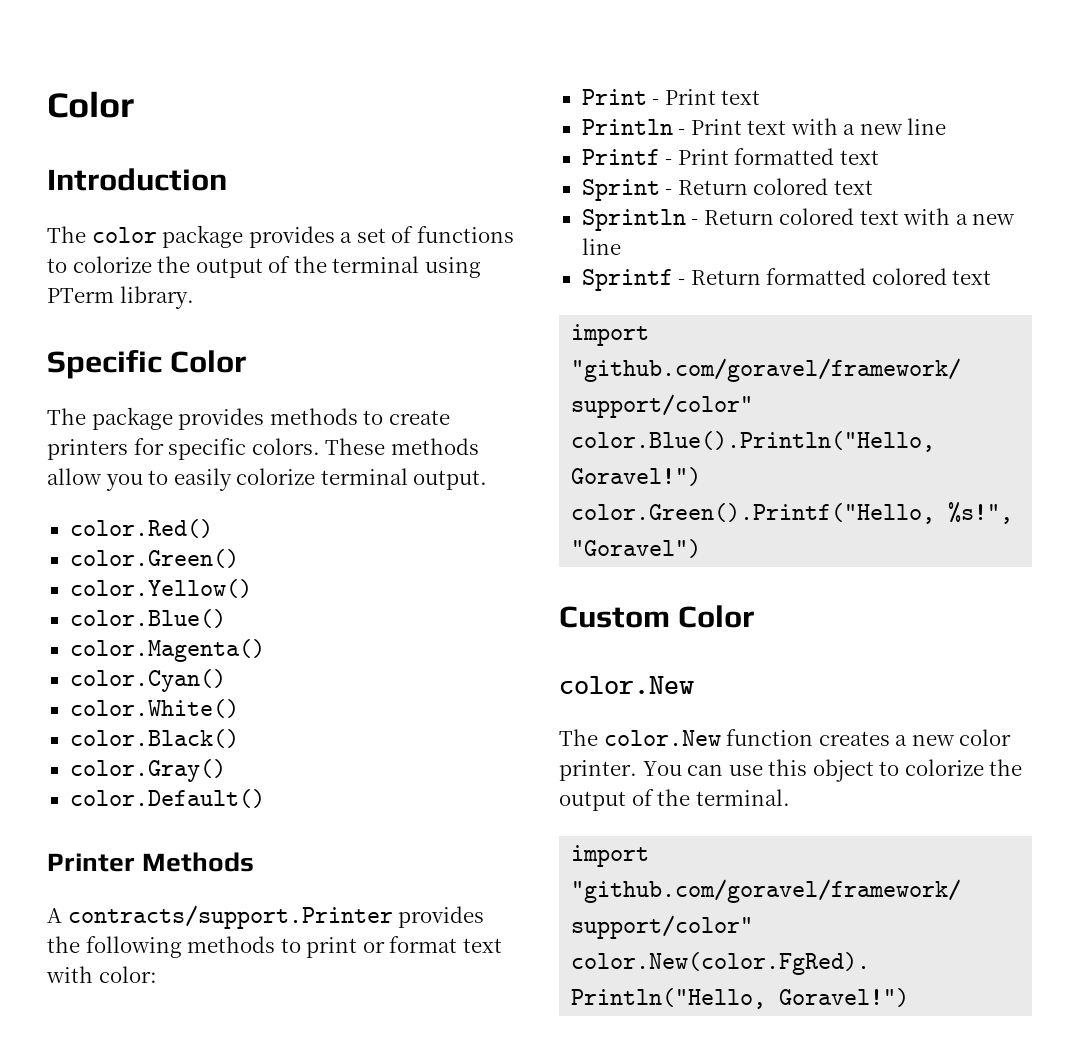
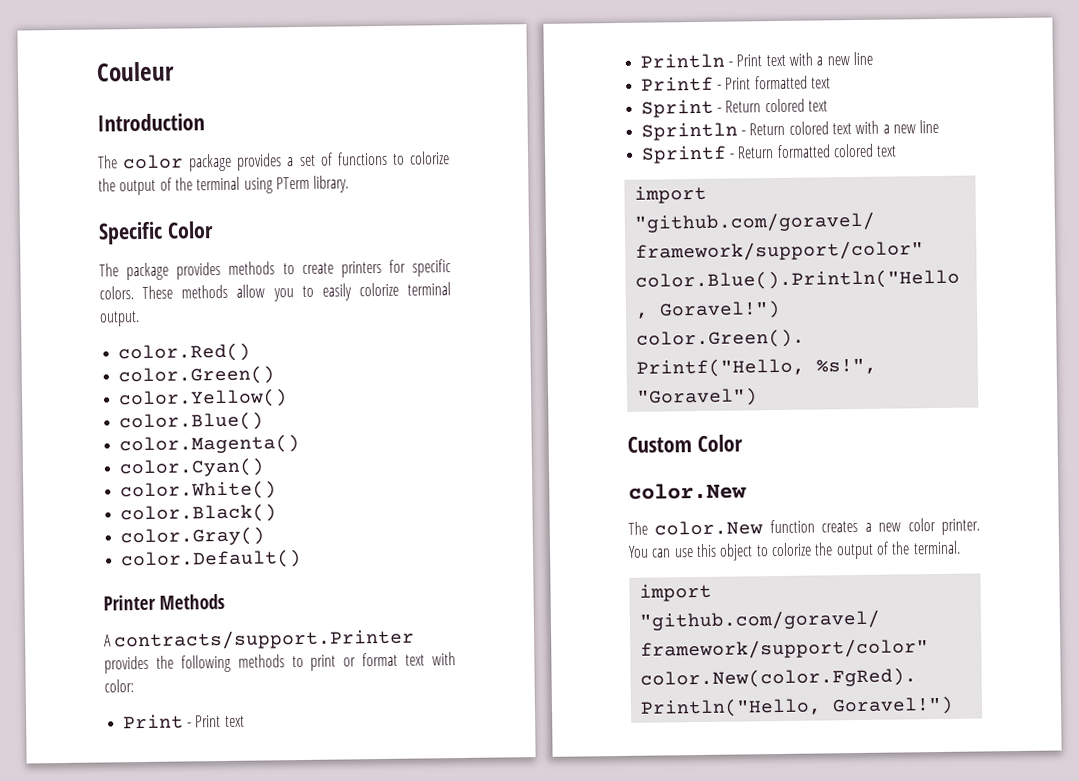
[47,91,134,118] Color -> [96,61,175,82] Couleur

